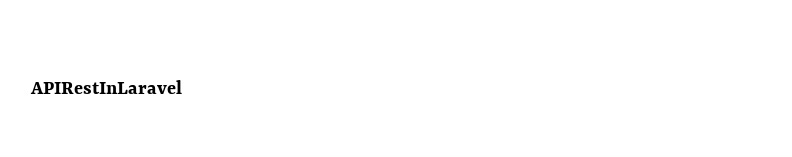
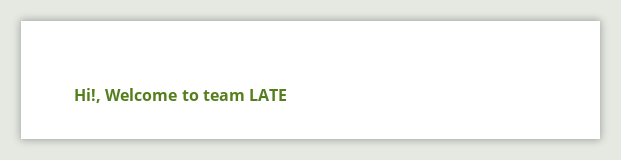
[30,80,182,94] APIRestInLaravel -> [74,88,288,103] Hi!, Welcome to team LATE

